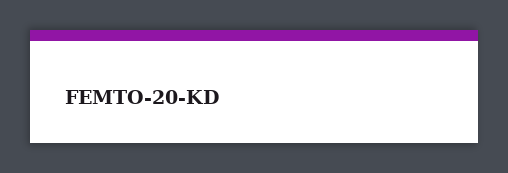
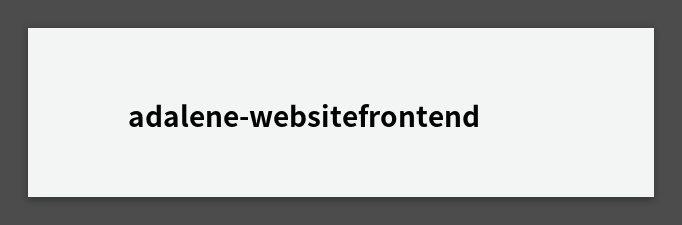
[65,90,219,104] FEMTO-20-KD -> [128,104,480,127] adalene-websitefrontend

